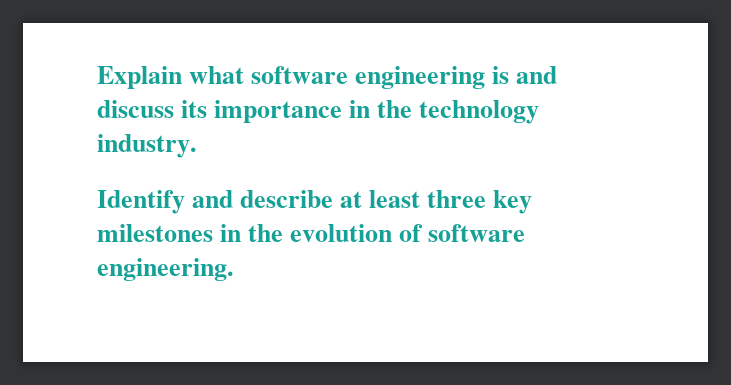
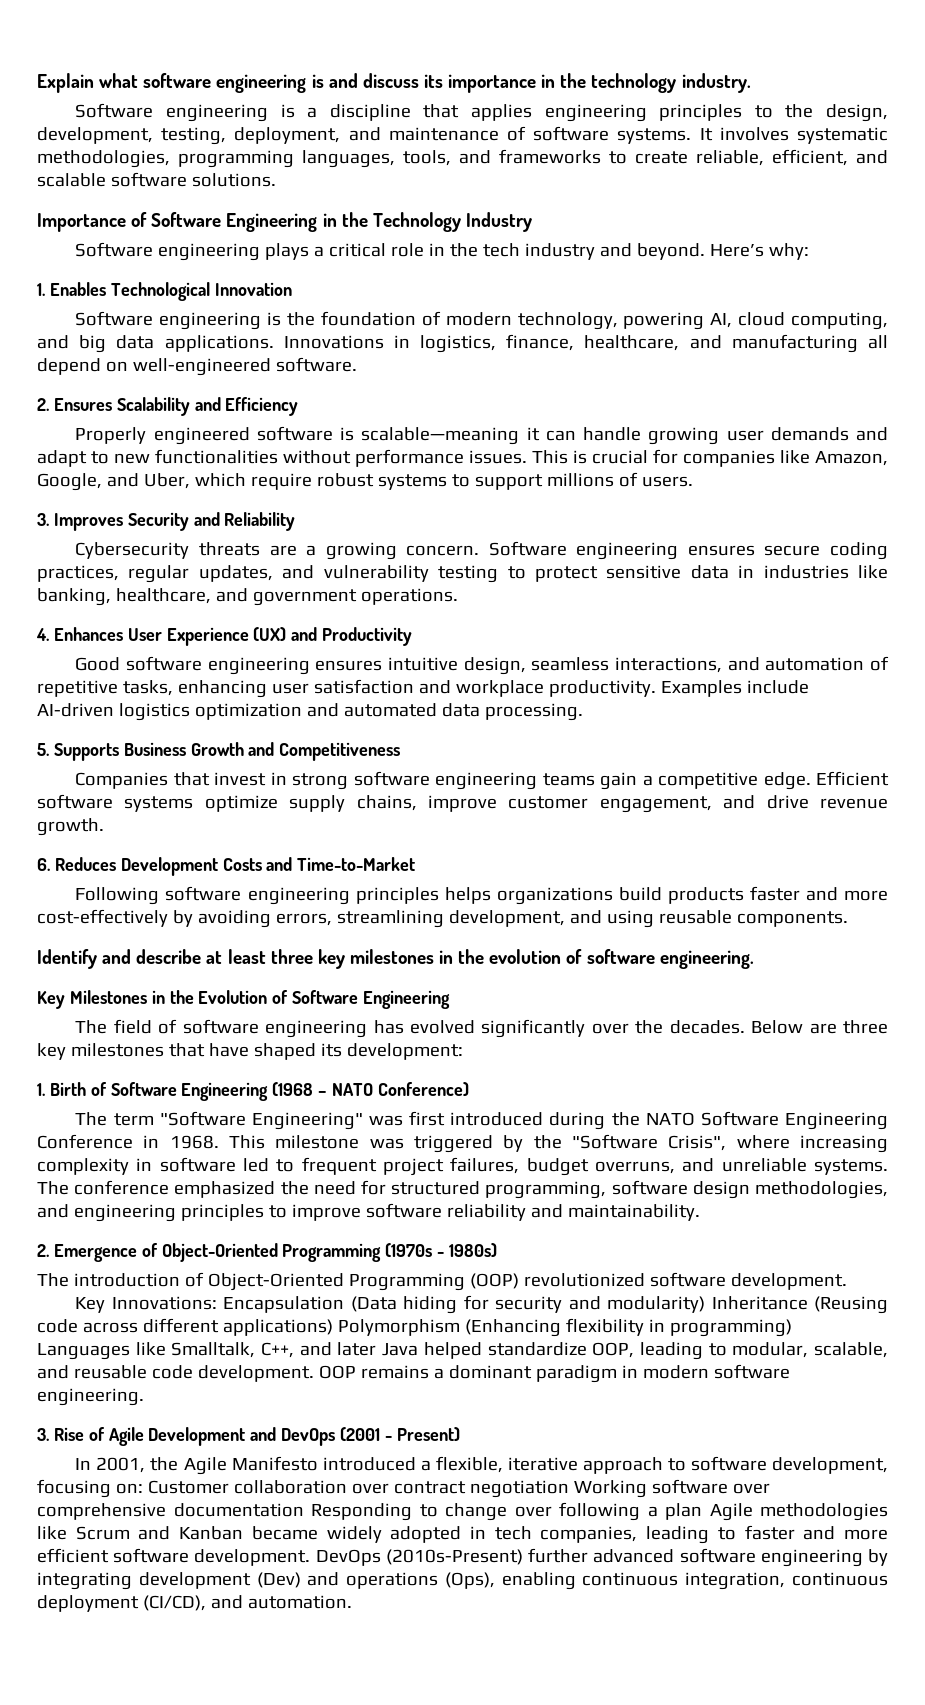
(197, 146) none -> [75,103,888,122] [37,126,889,145] [37,149,888,168] [37,172,276,187] [37,212,532,232] [75,242,810,261] [37,282,292,301] [75,311,888,330] [37,334,888,353] [37,357,357,376] [37,397,299,416] [75,426,888,445] [37,449,888,467] [37,472,693,491] [37,512,296,531] [75,541,888,560] [37,565,888,583] [37,588,458,606] [36,627,413,646] [75,656,890,675] [37,679,809,698] [37,703,583,721] [37,742,401,761] [75,771,889,790] [37,794,888,813] [37,818,104,836] [37,857,416,876] [75,886,888,905] [37,909,848,928] // Software engineering is a discipline that applies engineering principles to the design, development, testing, deployment, and maintenance of software systems. It involves systematic methodologies, programming languages, tools, and frameworks to create reliable, efficient, and scalable software solutions. // Importance of Software Engineering in the Technology Industry // Software engineering plays a critical role in the tech industry and beyond. Here’s why: // 1. Enables Technological Innovation // Software engineering is the foundation of modern technology, powering AI, cloud computing, and big data applications. Innovations in logistics, finance, healthcare, and manufacturing all depend on well-engineered software. // 2. Ensures Scalability and Efficiency // Properly engineered software is scalable—meaning it can handle growing user demands and adapt to new functionalities without performance issues. This is crucial for companies like Amazon, Google, and Uber, which require robust systems to support millions of users. // 3. Improves Security and Reliability // Cybersecurity threats are a growing concern. Software engineering ensures secure coding practices, regular updates, and vulnerability testing to protect sensitive data in industries like banking, healthcare, and government operations. // 4. Enhances User Experience (UX) and Productivity // Good software engineering ensures intuitive design, seamless interactions, and automation of repetitive tasks, enhancing user satisfaction and workplace productivity. Examples include AI-driven logistics optimization and automated data processing. // 5. Supports Business Growth and Competitiveness // Companies that invest in strong software engineering teams gain a competitive edge. Efficient software systems optimize supply chains, improve customer engagement, and drive revenue growth. // 6. Reduces Development Costs and Time-to-Market // Following software engineering principles helps organizations build products faster and more cost-effectively by avoiding errors, streamlining development, and using reusable components.
(234, 269) none -> [37,990,451,1009] [75,1019,889,1038] [37,1043,463,1060] [37,1082,469,1101] [75,1111,888,1130] [37,1134,888,1153] [37,1157,888,1176] [37,1180,888,1199] [37,1203,700,1222] [37,1243,498,1262] [37,1272,847,1291] [75,1295,888,1314] [37,1318,792,1337] [37,1342,889,1360] [37,1364,790,1383] [37,1388,144,1406] [37,1427,460,1446] [75,1456,888,1475] [37,1479,770,1498] [37,1502,888,1521] [37,1525,888,1544] [37,1548,888,1567] [37,1572,889,1590] [37,1595,352,1612] // Key Milestones in the Evolution of Software Engineering // The field of software engineering has evolved significantly over the decades. Below are three key milestones that have shaped its development: // 1. Birth of Software Engineering (1968 – NATO Conference) // The term "Software Engineering" was first introduced during the NATO Software Engineering Conference in 1968. This milestone was triggered by the "Software Crisis", where increasing complexity in software led to frequent project failures, budget overruns, and unreliable systems. The conference emphasized the need for structured programming, software design methodologies, and engineering principles to improve software reliability and maintainability. // 2. Emergence of Object-Oriented Programming (1970s - 1980s) // The introduction of Object-Oriented Programming (OOP) revolutionized software development. // Key Innovations: Encapsulation (Data hiding for security and modularity) Inheritance (Reusing code across different applications) Polymorphism (Enhancing flexibility in programming) Languages like Smalltalk, C++, and later Java helped standardize OOP, leading to modular, scalable, and reusable code development. OOP remains a dominant paradigm in modern software engineering. // 3. Rise of Agile Development and DevOps (2001 - Present) // In 2001, the Agile Manifesto introduced a flexible, iterative approach to software development, focusing on: Customer collaboration over contract negotiation Working software over comprehensive documentation Responding to change over following a plan Agile methodologies like Scrum and Kanban became widely adopted in tech companies, leading to faster and more efficient software development. DevOps (2010s-Present) further advanced software engineering by integrating development (Dev) and operations (Ops), enabling continuous integration, continuous deployment (CI/CD), and automation.

